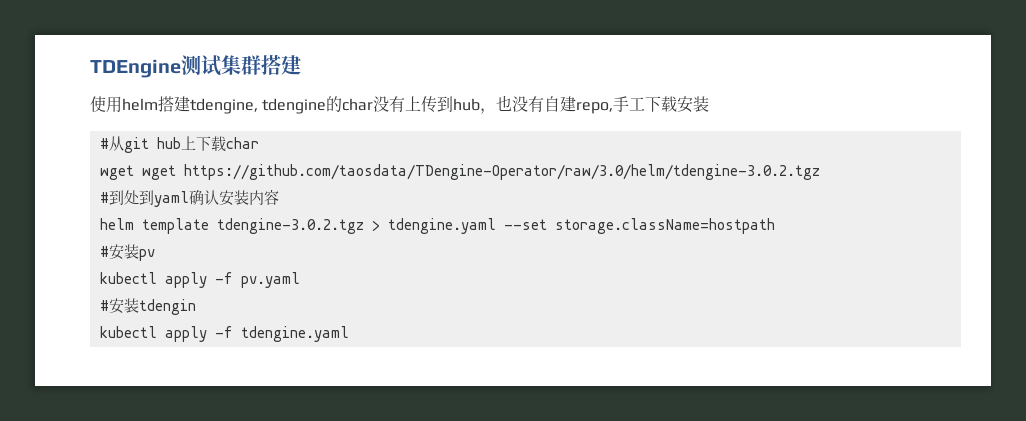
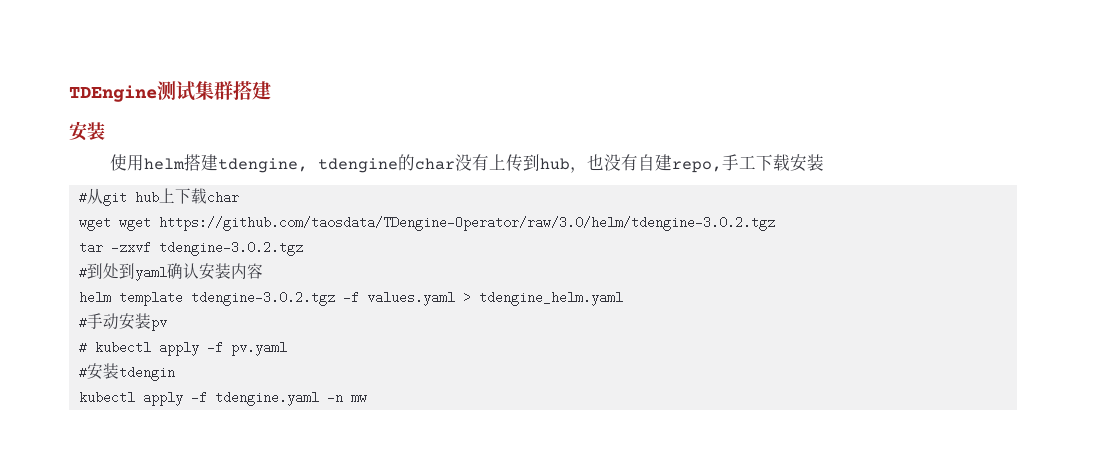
(301, 65) none -> [69,121,105,141] // 安装
(820, 172) none -> [78,241,303,256] // tar -zxvf tdengine-3.0.2.tgz
[371,218,775,234] [99,246,109,257] > tdengine.yaml --set storage.className=hostpath // # -> [342,291,623,306] [78,313,119,330] -f values.yaml > tdengine_helm.yaml // #手动
(155, 255) none -> [78,341,87,354] #
(349, 334) none -> [326,391,367,404] -n mw

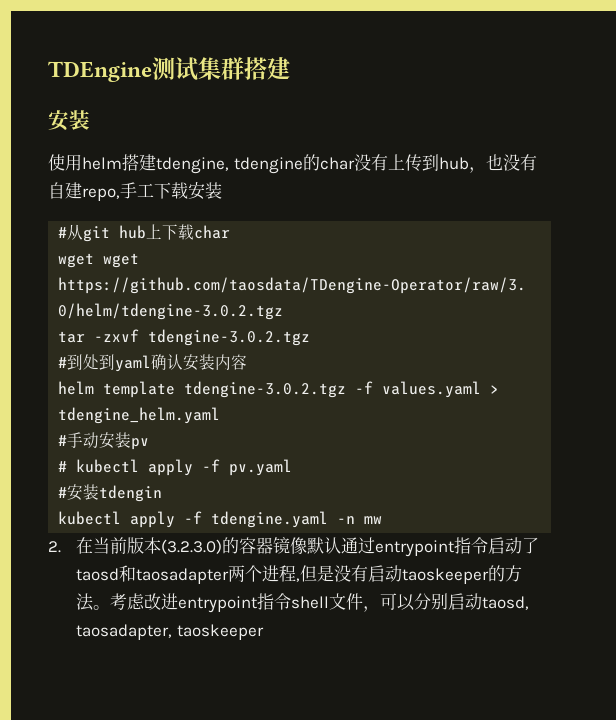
(367, 398) none -> [48,536,540,557] [76,565,523,584] [76,593,530,613] [76,624,264,640] // 2.在当前版本(3.2.3.0)的容器镜像默认通过entrypoint指令启动了taosd和taosadapter两个进程,但是没有启动taoskeeper的方法。考虑改进entrypoint指令shell文件，可以分别启动taosd, taosadapter, taoskeeper

